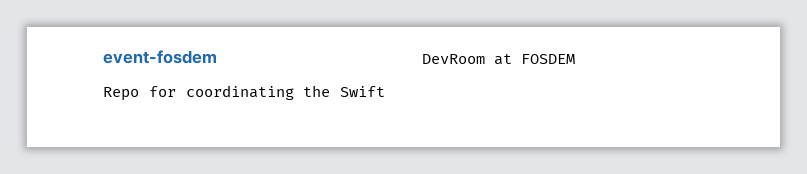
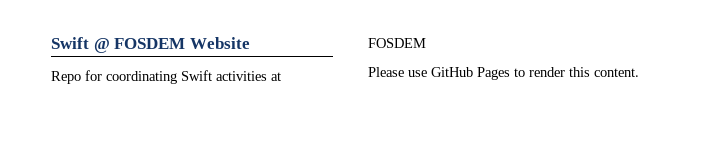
[103,50,217,64] event-fosdem -> [51,37,250,53] Swift @ FOSDEM Website
[303,85,385,97] [422,54,485,64] the Swift DevRoom -> [181,70,267,81] Swift activities
(575, 59) none -> [368,67,639,80] // Please use GitHub Pages to render this content.

